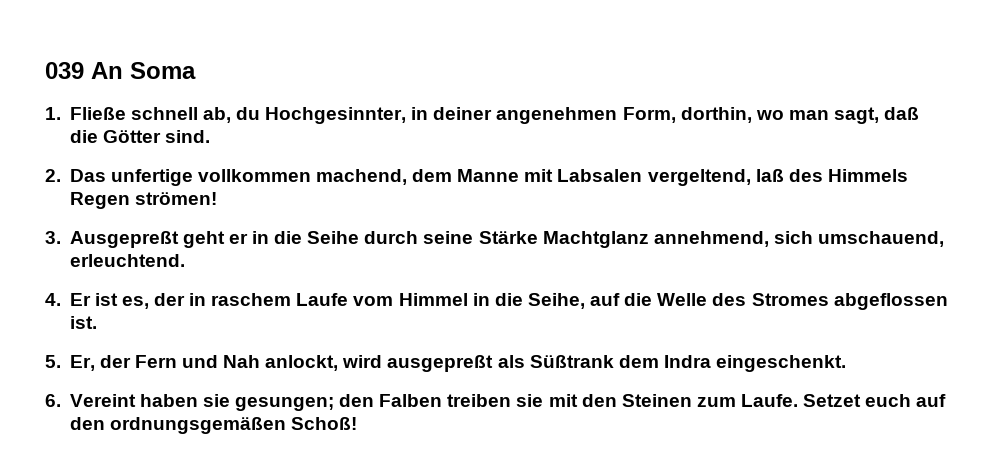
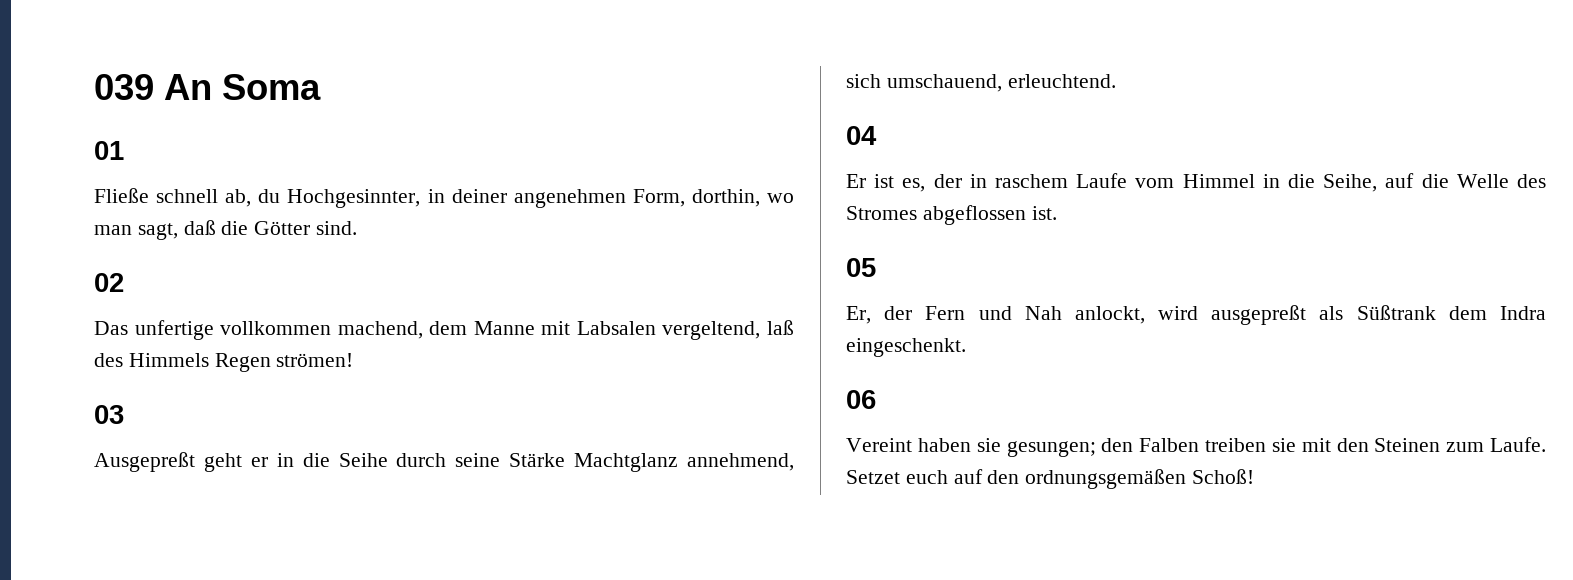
[45,107,61,120] 1. -> [94,141,124,160] 01 //
[45,169,61,182] 2. -> [94,273,124,292] 02 //
[45,231,61,244] 3. -> [94,405,124,424] 03 //
[45,293,61,306] 4. -> [846,126,877,145] 04 //
[45,355,61,368] 5. -> [846,258,876,277] 05 //
[45,394,61,407] 6. -> [846,390,876,409] 06 //

